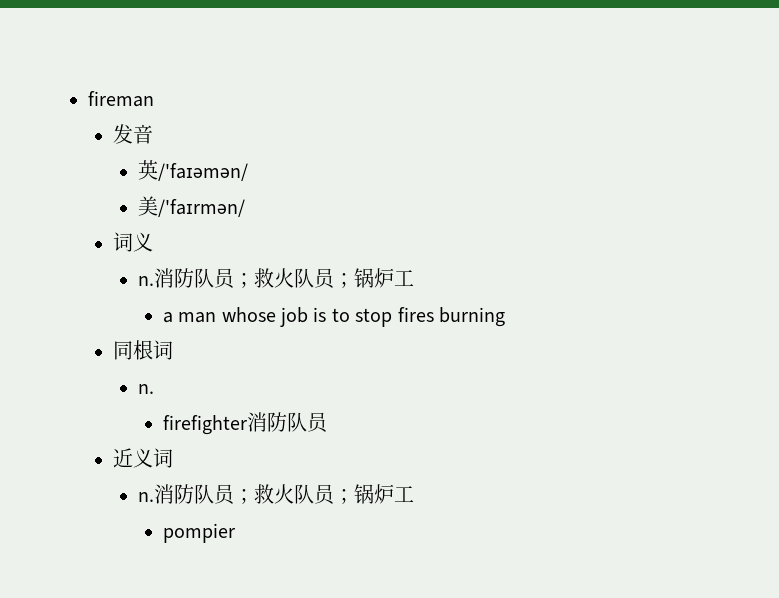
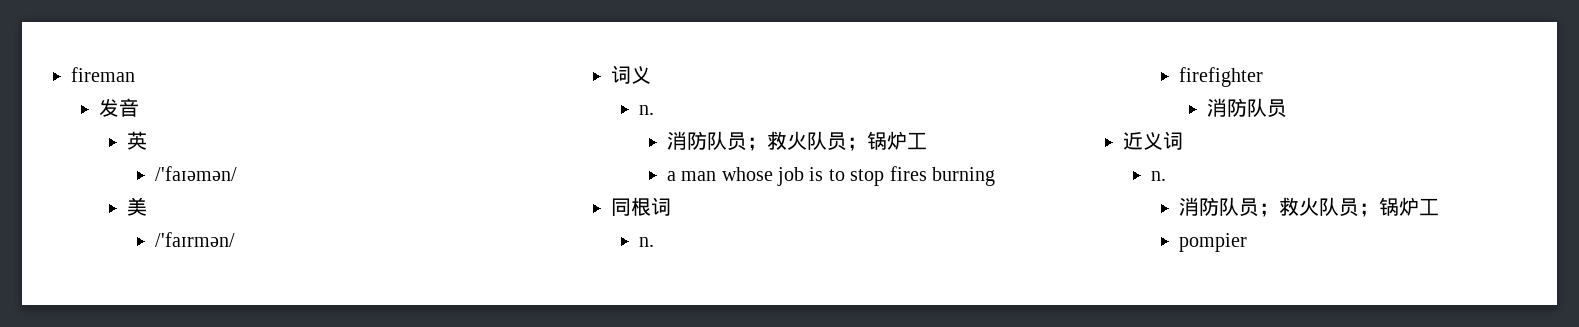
(158, 170) none -> (147, 140) //
(158, 206) none -> (147, 206) //
(154, 281) none -> (654, 110) //
(247, 425) none -> (1263, 77) //
(154, 497) none -> (1166, 176) //

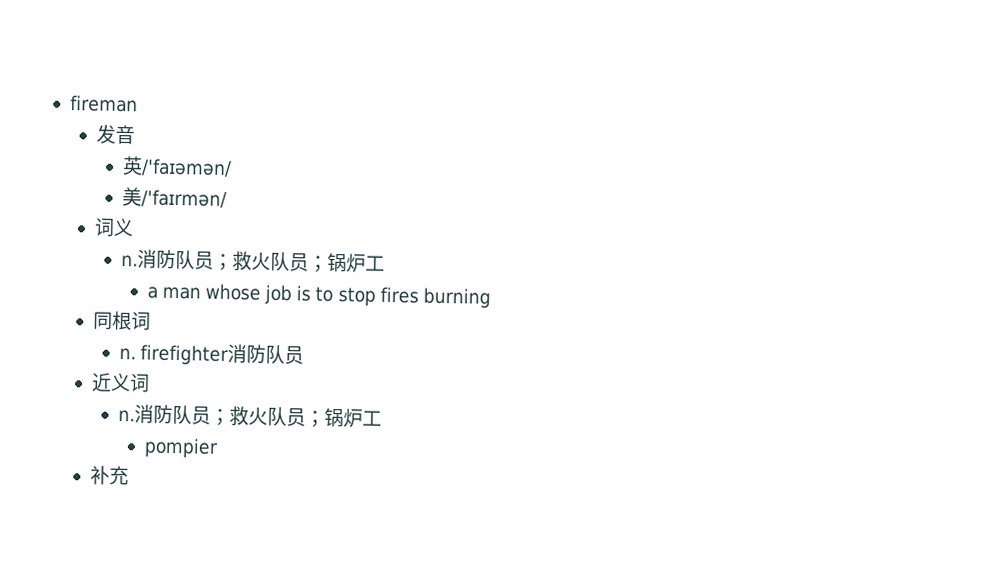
(147, 140) // -> (143, 166) none
(147, 206) // -> (142, 197) none
(654, 110) // -> (138, 261) none
(654, 242) // -> (136, 353) none
(1263, 77) // -> (229, 355) none
(1166, 176) // -> (135, 415) none
(1247, 242) none -> [89,465,129,486] // 补充

